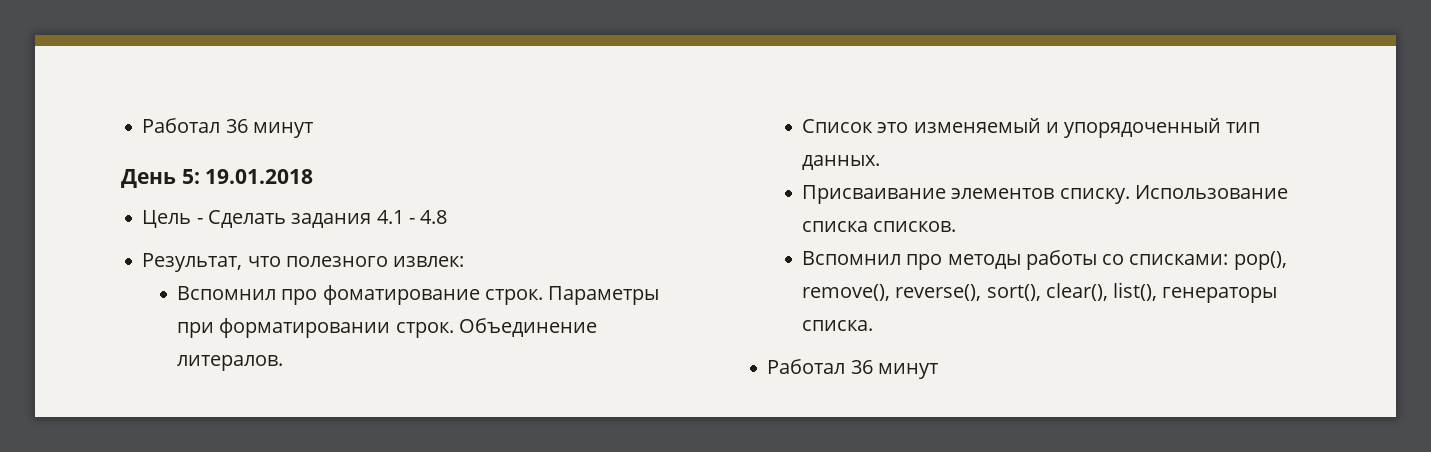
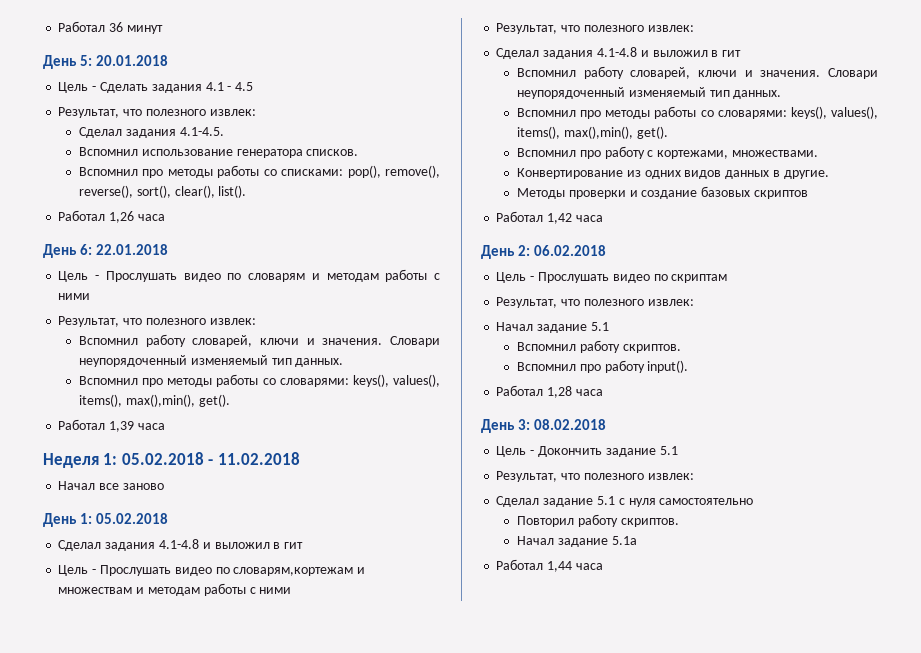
[205,169,314,184] 19.01.2018 -> [96,55,169,66] 20.01.2018
[420,210,448,224] [142,253,465,272] [177,285,660,305] [177,318,597,338] [177,355,284,371] [802,118,1261,138] [802,155,881,170] [802,185,1288,204] [802,221,869,232] 4.8 // Результат, что полезного извлек: // Вспомнил про фоматирование строк. Параметры при форматировании строк. Объединение литералов. // Список это изменяемый и упорядоченный тип данных. // Присваивание элементов списку. Использование списка -> [235,82,254,91] [58,107,256,118] [78,127,224,138] [78,147,303,158] 4.5 // Результат, что полезного извлек: // Сделал задания 4.1-4.5. // Вспомнил использование генератора
[1113,282,1278,303] [802,320,874,331] [767,359,938,379] list(), генераторы списка. // Работал 36 минут -> [218,185,247,198] [58,210,165,223] [43,244,169,258] [58,269,441,282] [58,293,91,300] [58,316,256,327] [78,334,441,347] [78,355,344,367] [78,374,440,387] [78,394,230,407] [58,419,165,432] [43,452,300,468] [58,481,164,490] [43,513,169,527] [58,539,304,551] [58,565,366,576] [58,583,292,596] [496,23,694,34] [496,47,742,59] [516,66,878,79] [516,87,782,99] [516,106,878,119] [516,126,668,139] [516,146,818,159] [516,168,829,179] [516,186,808,199] [496,211,603,224] [481,245,607,259] [496,272,728,283] [496,297,694,308] [496,322,609,333] [516,340,681,353] [516,360,689,373] [496,385,603,398] [481,419,607,433] [496,446,678,457] [496,471,694,482] [496,496,754,507] [516,514,679,527] [516,536,637,547] [496,559,603,572] list(). // Работал 1,26 часа // День 6: 22.01.2018 // Цель - Прослушать видео по словарям и методам работы с ними // Результат, что полезного извлек: // Вспомнил работу словарей, ключи и значения. Словари неупорядоченный изменяемый тип данных. // Вспомнил про методы работы со словарями: keys(), values(), items(), max(),min(), get(). // Работал 1,39 часа // Неделя 1: 05.02.2018 - 11.02.2018 // Начал все заново // День 1: 05.02.2018 // Сделал задания 4.1-4.8 и выложил в гит // Цель - Прослушать видео по словарям,кортежам и множествам и методам работы с ними // Результат, что полезного извлек: // Сделал задания 4.1-4.8 и выложил в гит // Вспомнил работу словарей, ключи и значения. Словари неупорядоченный изменяемый тип данных. // Вспомнил про методы работы со словарями: keys(), values(), items(), max(),min(), get(). // Вспомнил про работу с кортежами, множествами. // Конвертирование из одних видов данных в другие. // Методы проверки и создание базовых скриптов // Работал 1,42 часа // День 2: 06.02.2018 // Цель - Прослушать видео по скриптам // Результат, что полезного извлек: // Начал задание 5.1 // Вспомнил работу скриптов. // Вспомнил про работу input(). // Работал 1,28 часа // День 3: 08.02.2018 // Цель - Докончить задание 5.1 // Результат, что полезного извлек: // Сделал задание 5.1 с нуля самостоятельно // Повторил работу скриптов. // Начал задание 5.1а // Работал 1,44 часа

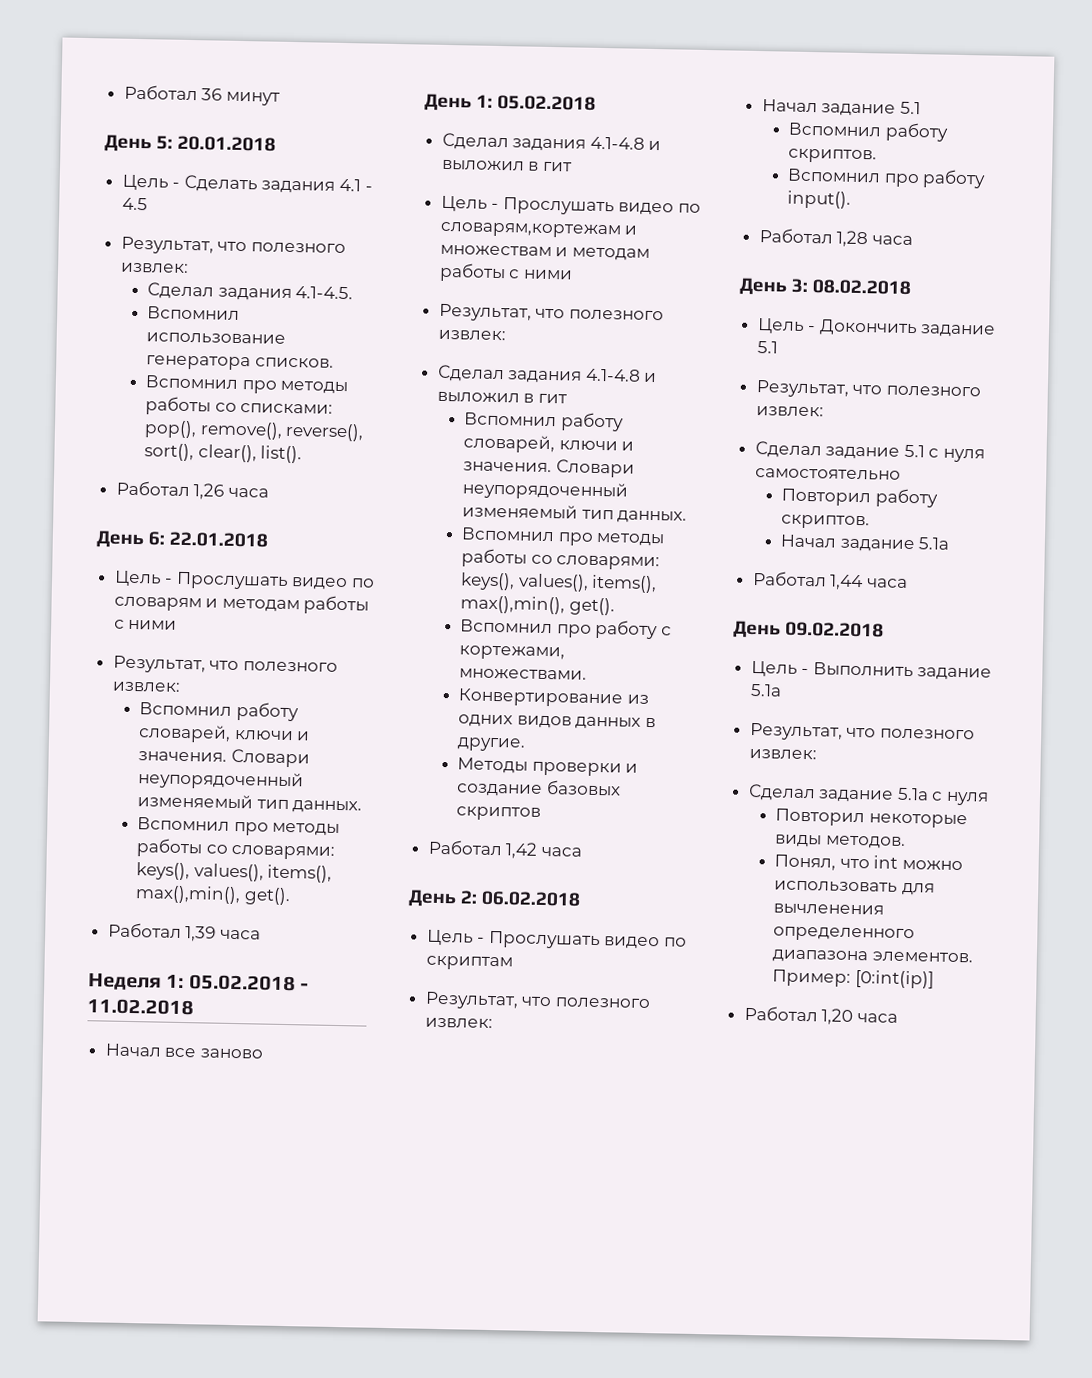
(603, 566) none -> [733,620,885,639] [750,660,993,681] [749,683,782,697] [749,722,975,741] [748,748,817,760] [747,783,990,806] [775,808,968,829] [774,834,906,849] [774,854,963,871] [774,880,935,896] [773,903,885,916] [773,926,916,943] [772,949,973,964] [772,969,934,989] [743,1005,898,1026] // День 09.02.2018 // Цель - Выполнить задание 5.1а // Результат, что полезного извлек: // Сделал задание 5.1а с нуля // Повторил некоторые виды методов. // Понял, что int можно использовать для вычленения определенного диапазона элементов. Пример: [0:int(ip)] // Работал 1,20 часа

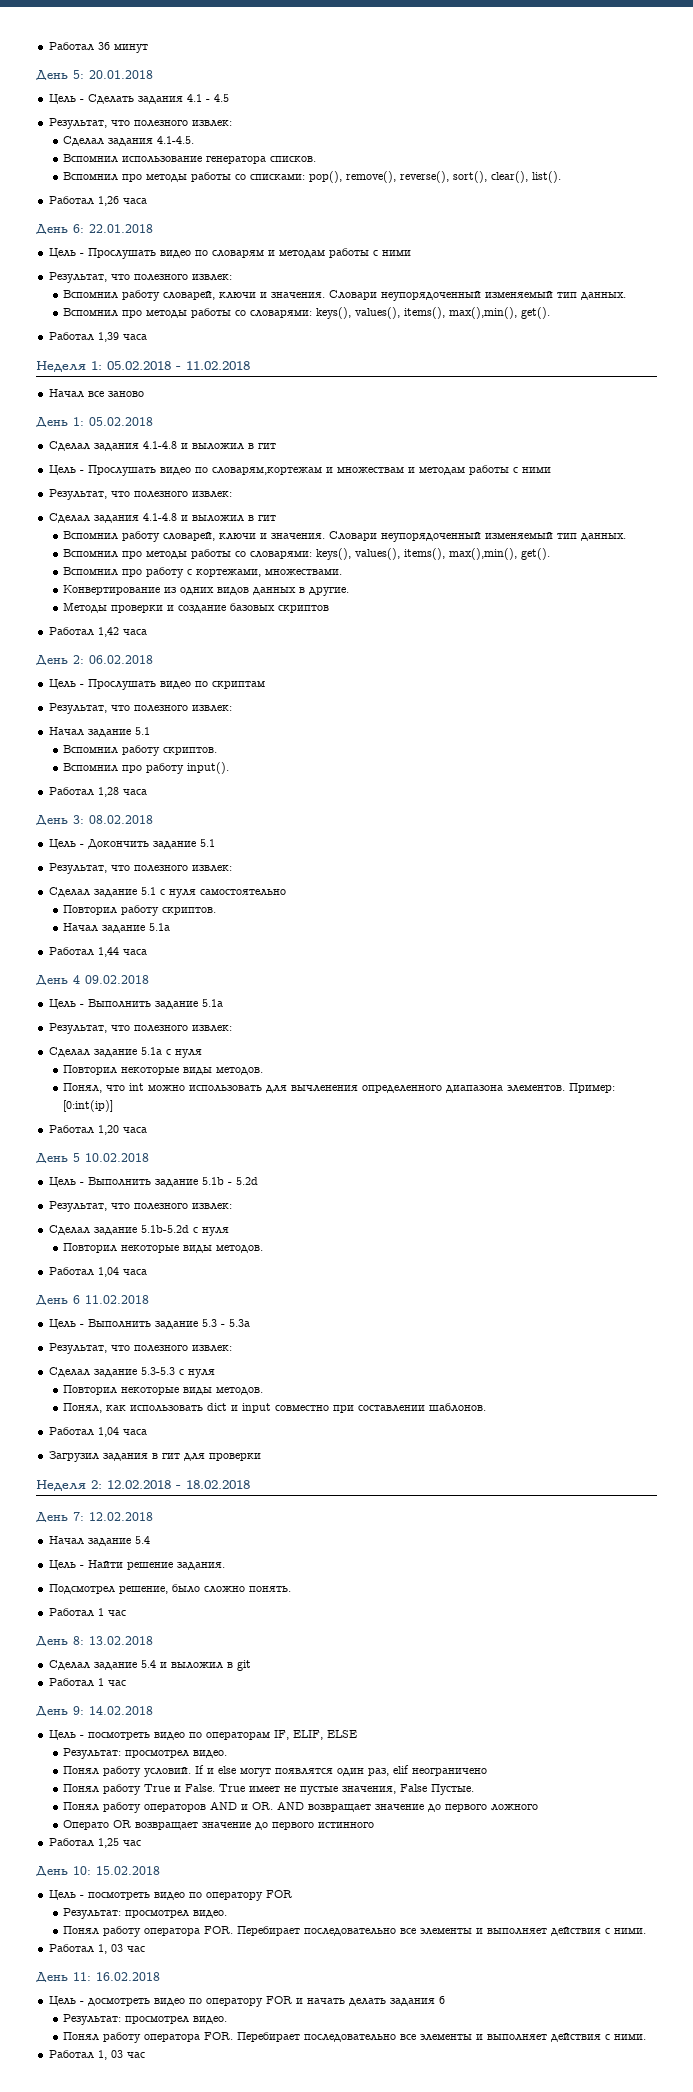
(781, 629) none -> [73,975,80,984] 4
(898, 1018) none -> [36,1153,149,1163] [48,1177,258,1187] [48,1201,232,1212] [48,1225,229,1236] [63,1243,264,1253] [48,1267,147,1277] [36,1295,149,1305] [48,1319,250,1329] [48,1343,232,1354] [48,1367,215,1378] [63,1385,264,1395] [63,1403,487,1413] [48,1427,147,1437] [48,1451,261,1462] [36,1480,250,1491] [36,1512,153,1522] [48,1536,150,1546] [48,1560,225,1570] [48,1584,291,1594] [48,1608,126,1617] [36,1636,153,1646] [48,1660,251,1671] [48,1678,126,1687] [36,1706,153,1716] [48,1730,357,1740] [63,1748,228,1759] [63,1765,488,1777] [63,1784,475,1795] [63,1801,539,1813] [63,1820,375,1830] [48,1838,141,1848] [36,1866,160,1876] [48,1890,292,1901] [63,1908,228,1919] [63,1926,647,1937] [48,1944,145,1954] [36,1972,160,1982] [48,1996,445,2007] [63,2014,228,2025] [63,2032,647,2043] [48,2050,145,2060] // День 5 10.02.2018 // Цель - Выполнить задание 5.1b - 5.2d // Результат, что полезного извлек: // Сделал задание 5.1b-5.2d с нуля // Повторил некоторые виды методов. // Работал 1,04 часа // День 6 11.02.2018 // Цель - Выполнить задание 5.3 - 5.3a // Результат, что полезного извлек: // Сделал задание 5.3-5.3 с нуля // Повторил некоторые виды методов. // Понял, как использовать dict и input совместно при составлении шаблонов. // Работал 1,04 часа // Загрузил задания в гит для проверки // Неделя 2: 12.02.2018 - 18.02.2018 // День 7: 12.02.2018 // Начал задание 5.4 // Цель - Найти решение задания. // Подсмотрел решение, было сложно понять. // Работал 1 час // День 8: 13.02.2018 // Сделал задание 5.4 и выложил в git // Работал 1 час // День 9: 14.02.2018 // Цель - посмотреть видео по операторам IF, ELIF, ELSE // Результат: просмотрел видео. // Понял работу условий. If и else могут появлятся один раз, elif неограничено // Понял работу True и False. True имеет не пустые значения, False Пустые. // Понял работу операторов AND и OR. AND возвращает значение до первого ложного // Операто OR возвращает значение до первого истинного // Работал 1,25 час // День 10: 15.02.2018 // Цель - посмотреть видео по оператору FOR // Результат: просмотрел видео. // Понял работу оператора FOR. Перебирает последовательно все элементы и выполняет действия с ними. // Работал 1, 03 час // День 11: 16.02.2018 // Цель - досмотреть видео по оператору FOR и начать делать задания 6 // Результат: просмотрел видео. // Понял работу оператора FOR. Перебирает последовательно все элементы и выполняет действия с ними. // Работал 1, 03 час

